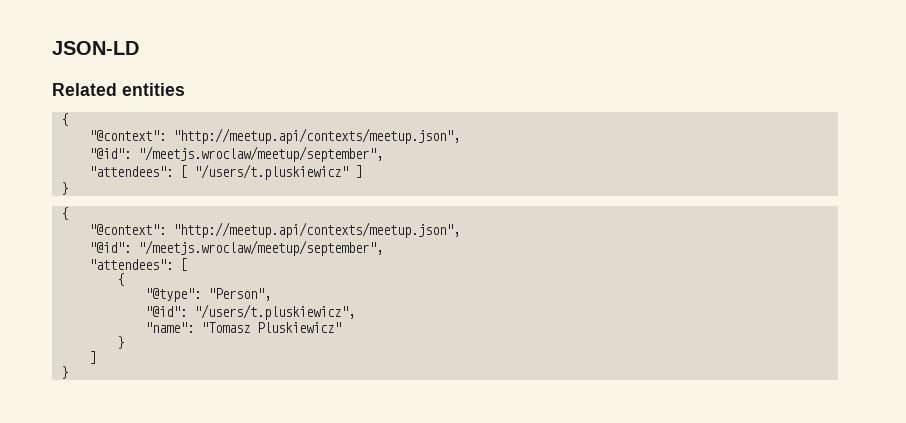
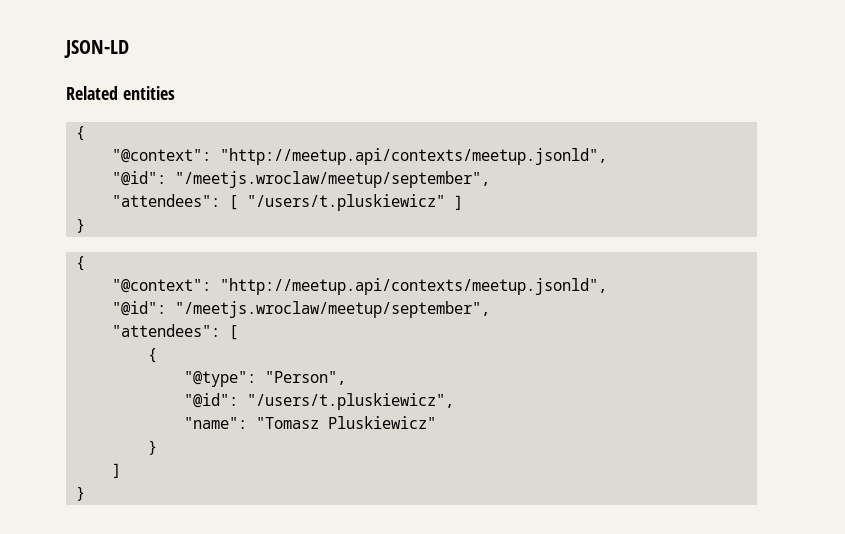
[173,128,460,144] "http://meetup.api/contexts/meetup.json", -> [220,148,608,165] "http://meetup.api/contexts/meetup.jsonld",
[173,222,460,238] "http://meetup.api/contexts/meetup.json", -> [220,278,608,295] "http://meetup.api/contexts/meetup.jsonld",

